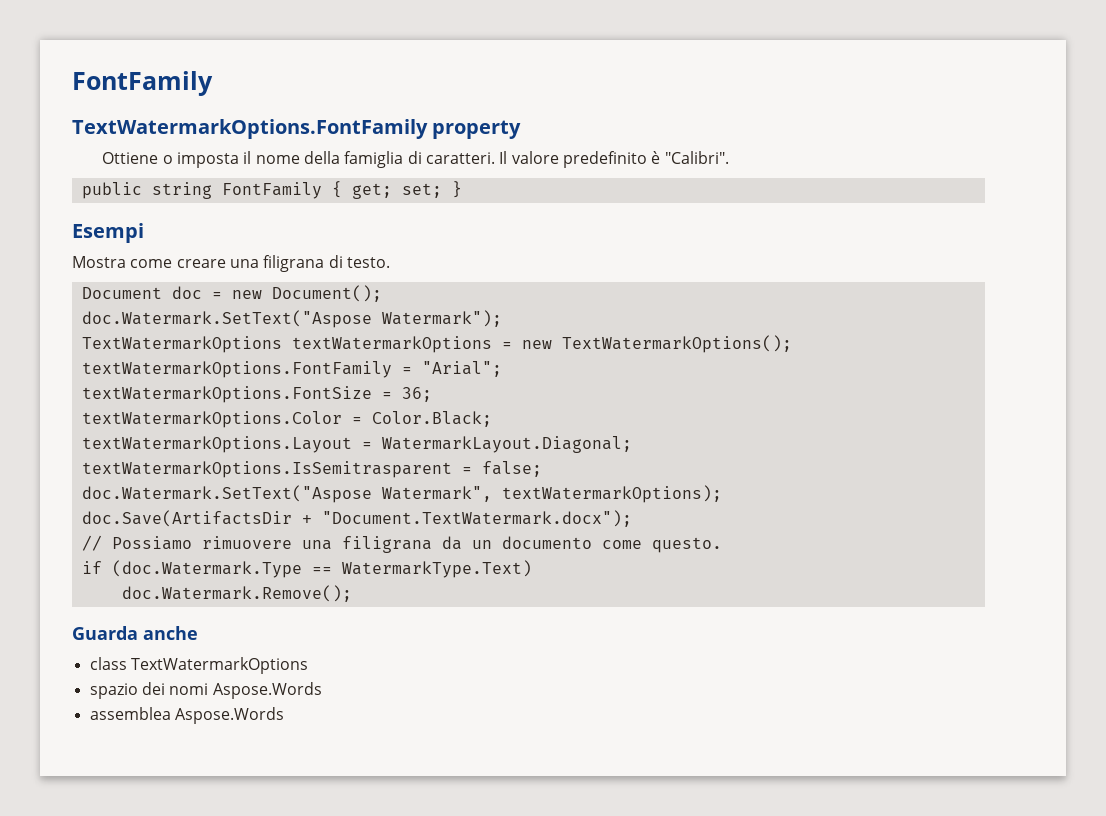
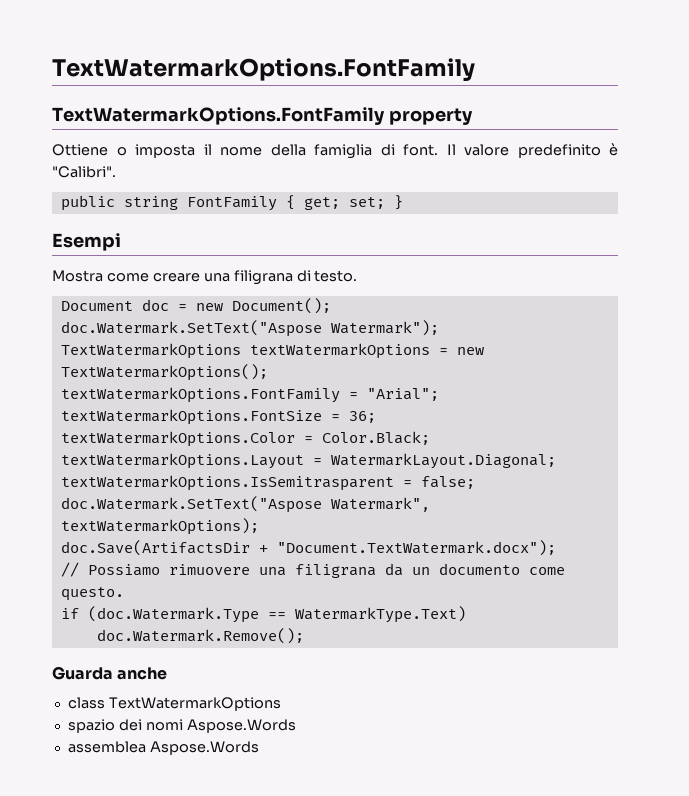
[72,71,213,96] FontFamily -> [52,58,475,81] TextWatermarkOptions.FontFamily
[426,152,496,164] caratteri. -> [403,144,438,156] font.

